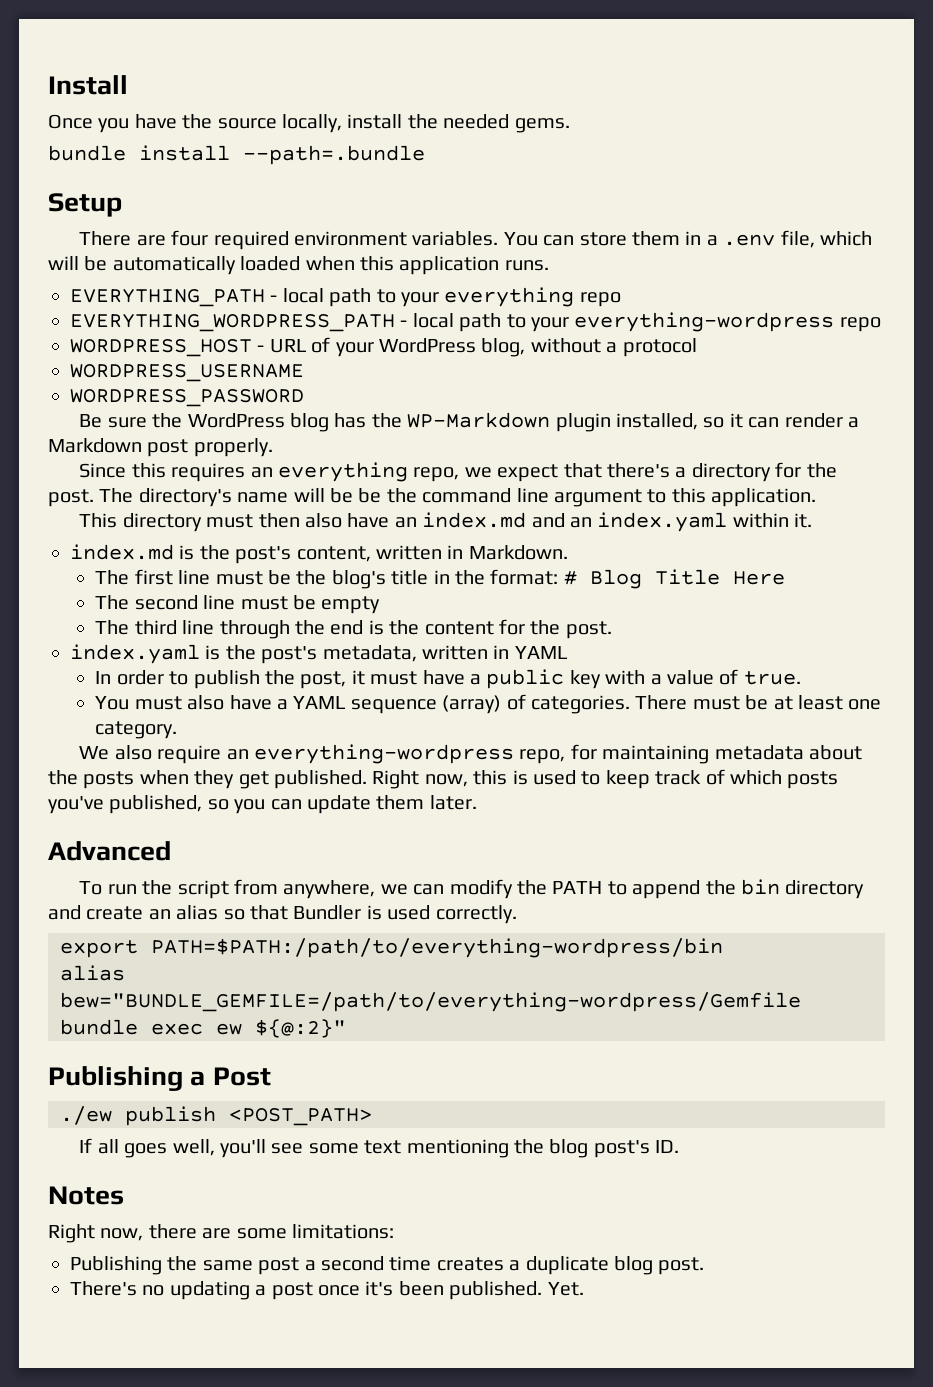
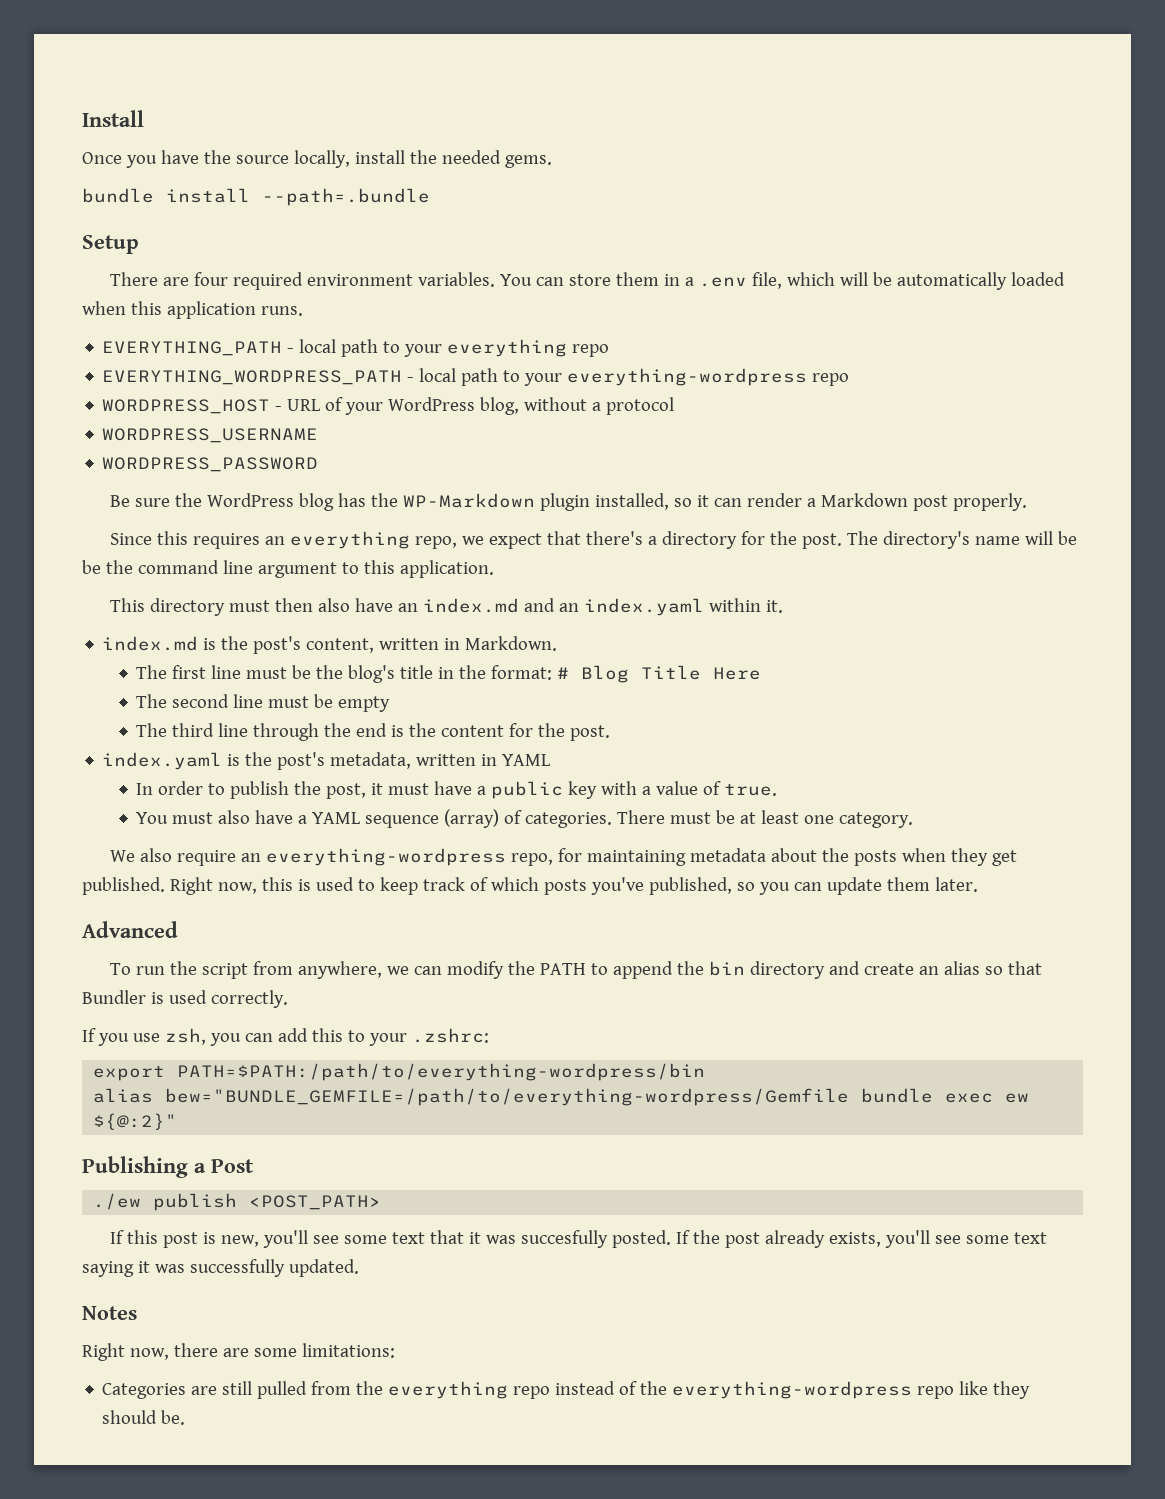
(517, 914) none -> [82,1028,489,1046] // If you use zsh, you can add this to your .zshrc:
[97,1139,680,1158] all goes well, you'll see some text mentioning the blog post's ID. -> [127,1230,1048,1248] [82,1259,359,1277] this post is new, you'll see some text that it was succesfully posted. If the post already exists, you'll see some text saying it was successfully updated.
[70,1256,705,1275] [70,1281,584,1300] Publishing the same post a second time creates a duplicate blog post. // There's no updating a post once it's been published. Yet. -> [102,1381,1031,1399] [102,1410,186,1425] Categories are still pulled from the everything repo instead of the everything-wordpress repo like they should be.

